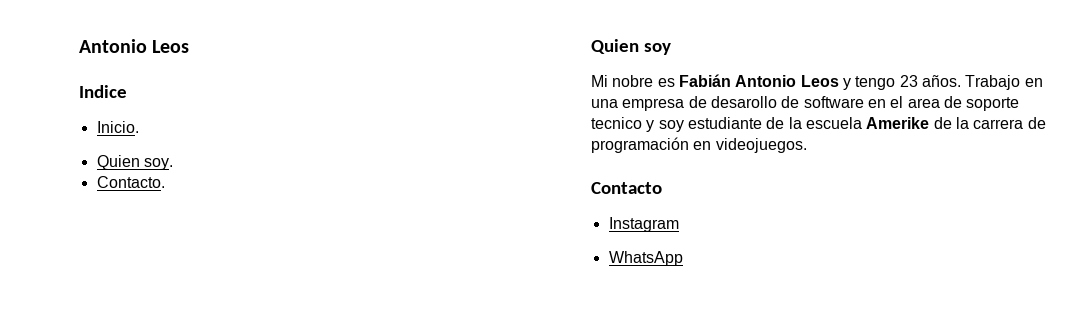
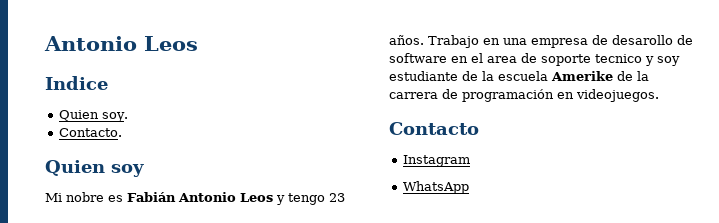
[96,121,139,133] // Inicio. -> (108, 83) none

